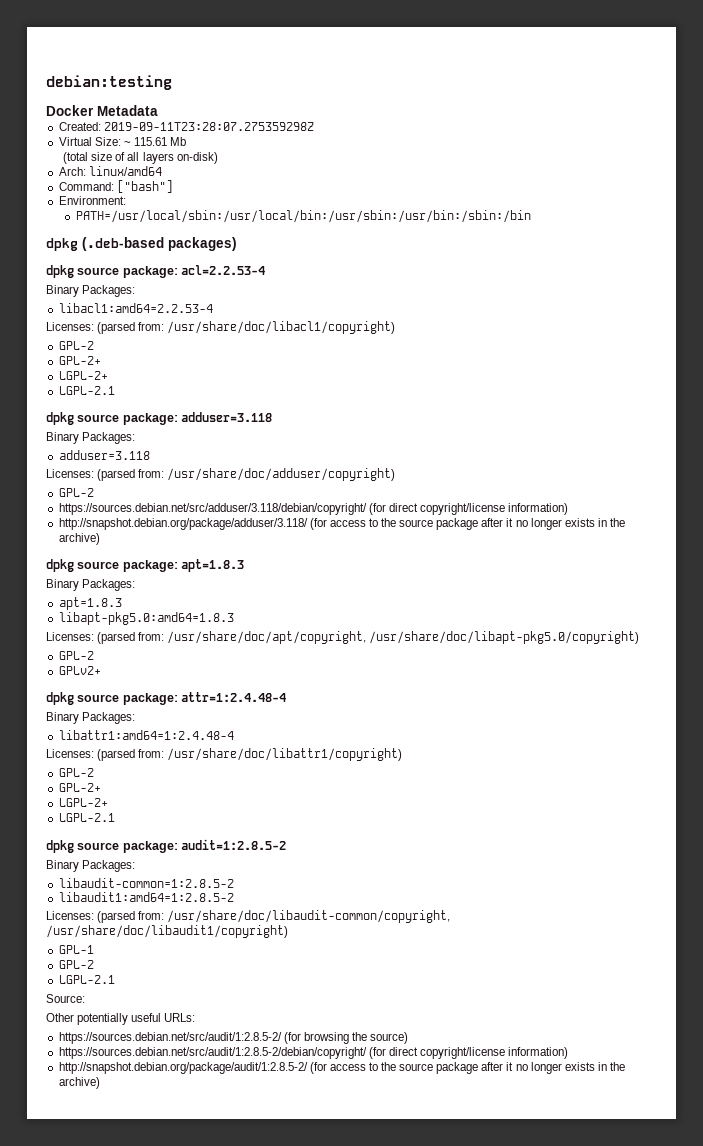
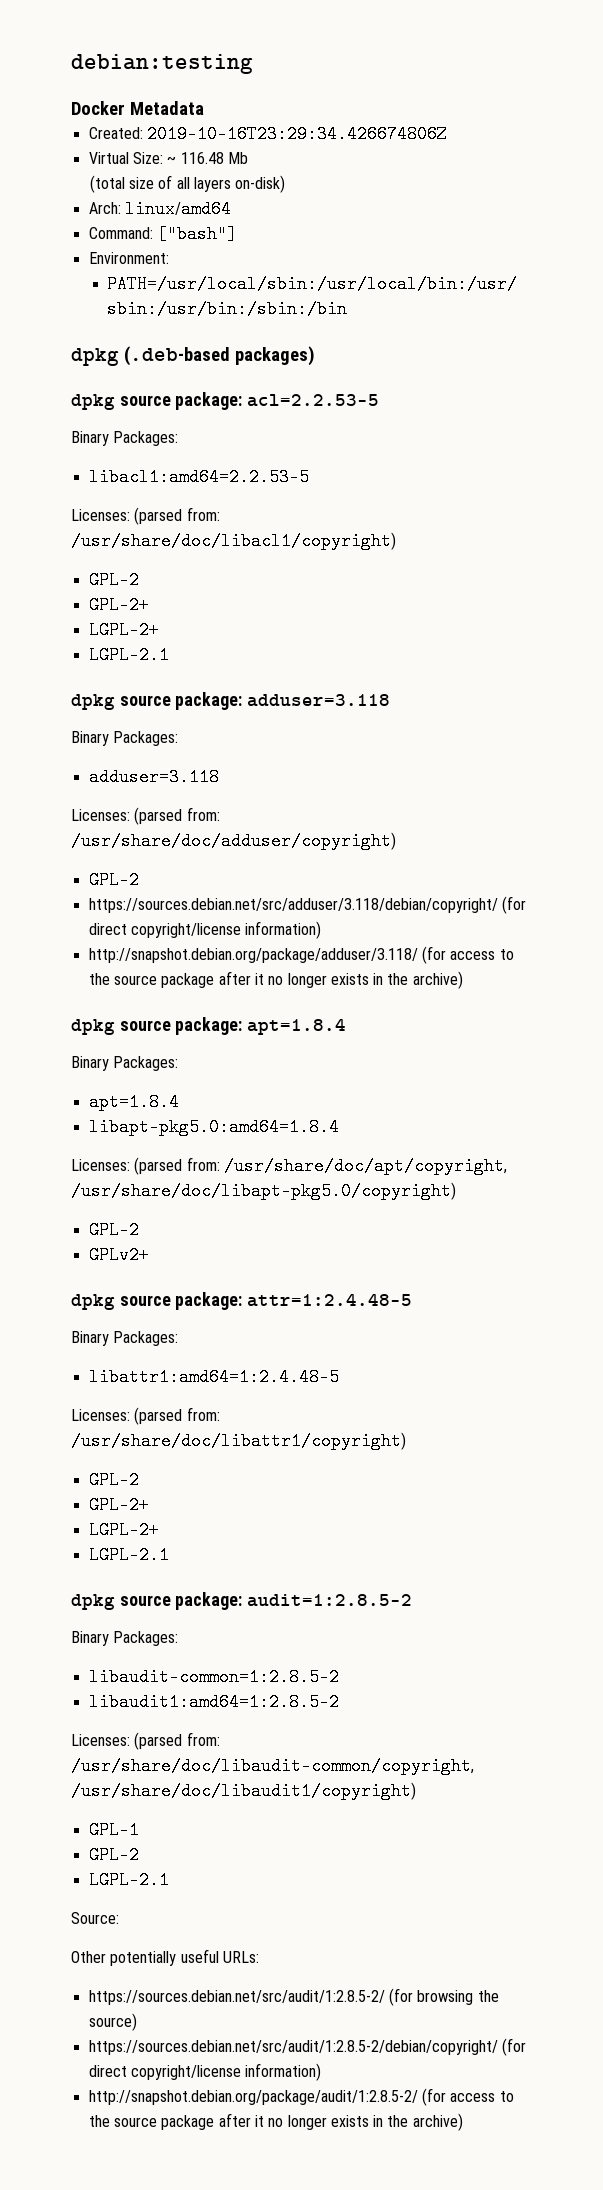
[103,122,314,131] 2019-09-11T23:28:07.275359298Z -> [146,125,447,143] 2019-10-16T23:29:34.426674806Z
[133,137,167,146] 115.61 -> [180,152,224,164] 116.48
[181,265,266,275] [46,285,136,297] [58,303,213,313] acl=2.2.53-4 // Binary Packages: // libacl1:amd64=2.2.53-4 -> [247,394,380,407] [71,431,179,446] [88,468,309,486] acl=2.2.53-5 // Binary Packages: // libacl1:amd64=2.2.53-5
[181,559,245,572] [46,579,136,591] [58,597,122,610] [58,612,234,625] apt=1.8.3 // Binary Packages: // apt=1.8.3 // libapt-pkg5.0:amd64=1.8.3 -> [247,1019,347,1035] [71,1056,179,1071] [88,1093,179,1111] [88,1118,339,1136] apt=1.8.4 // Binary Packages: // apt=1.8.4 // libapt-pkg5.0:amd64=1.8.4
[181,692,287,702] [46,712,136,724] [58,730,234,740] attr=1:2.4.48-4 // Binary Packages: // libattr1:amd64=1:2.4.48-4 -> [247,1294,413,1307] [71,1331,179,1346] [88,1368,339,1386] attr=1:2.4.48-5 // Binary Packages: // libattr1:amd64=1:2.4.48-5

